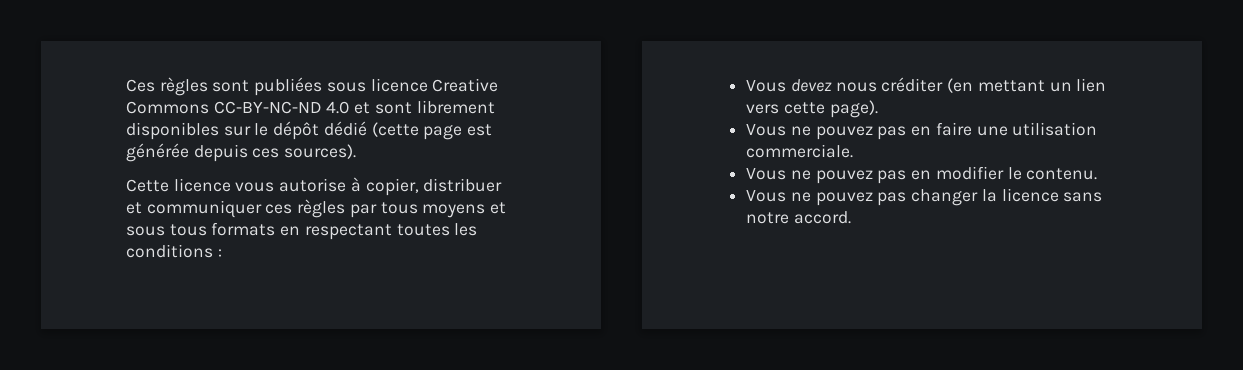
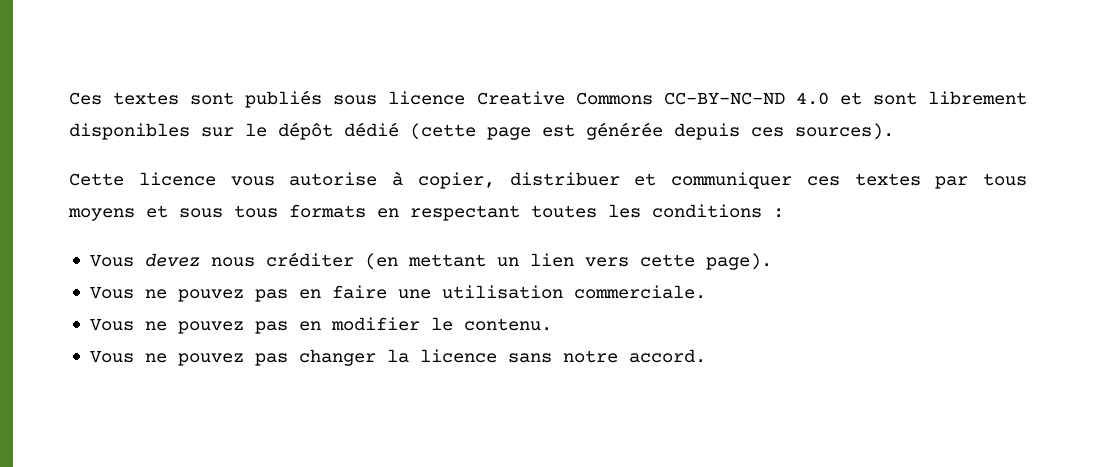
[159,77,323,96] règles sont publiées -> [113,90,323,108] textes sont publiés
[297,199,346,218] règles -> [854,173,921,186] textes

